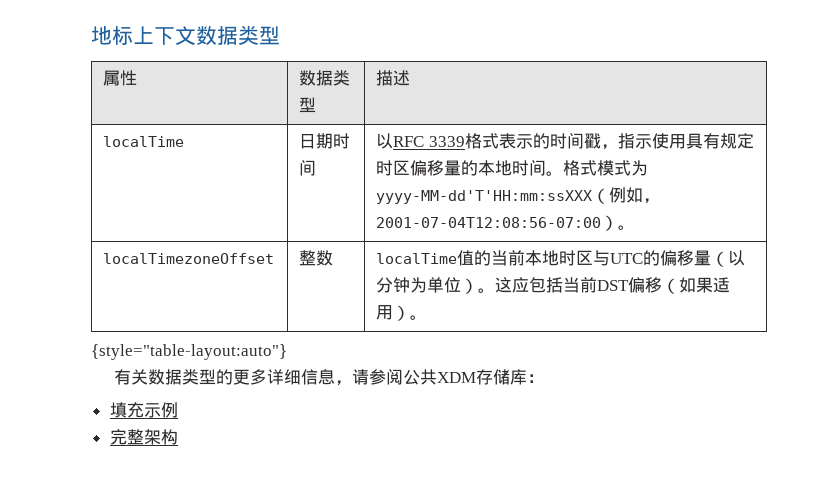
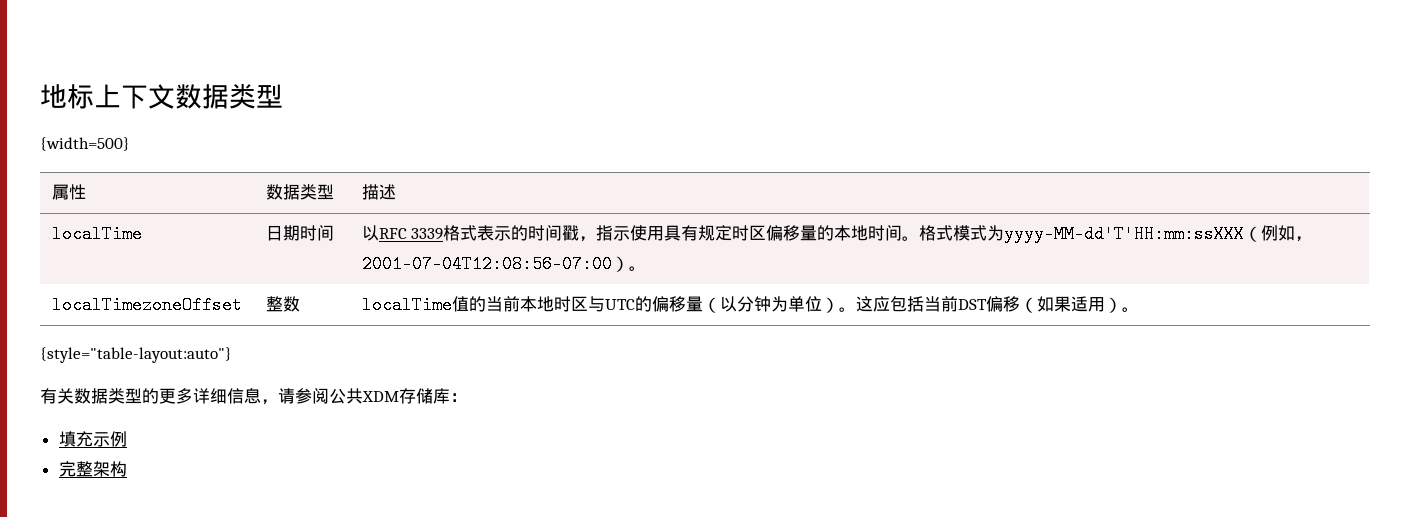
(280, 35) none -> [40,137,130,151] // {width=500}

